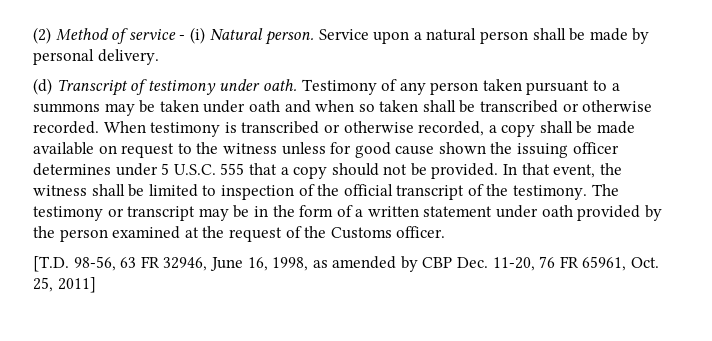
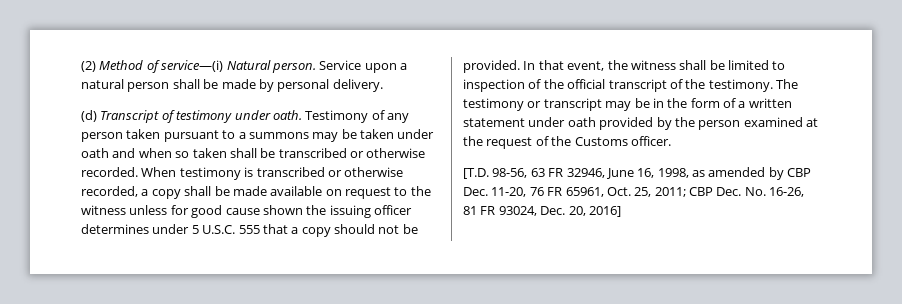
[128,27,205,44] service - (i) -> [161,60,224,72] service—(i)
[57,277,96,293] 2011] -> [654,187,805,197] [463,206,621,217] 2011; CBP Dec. No. 16-26, 81 FR 93024, Dec. 20, 2016]

